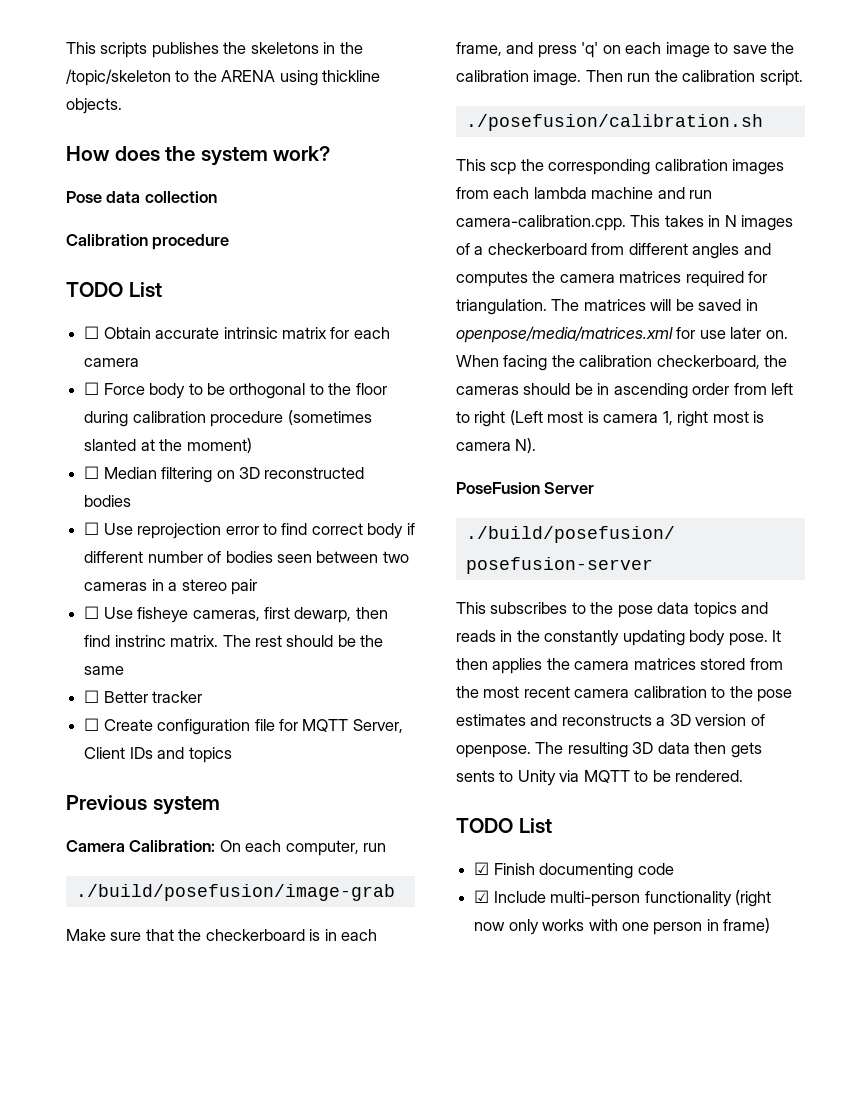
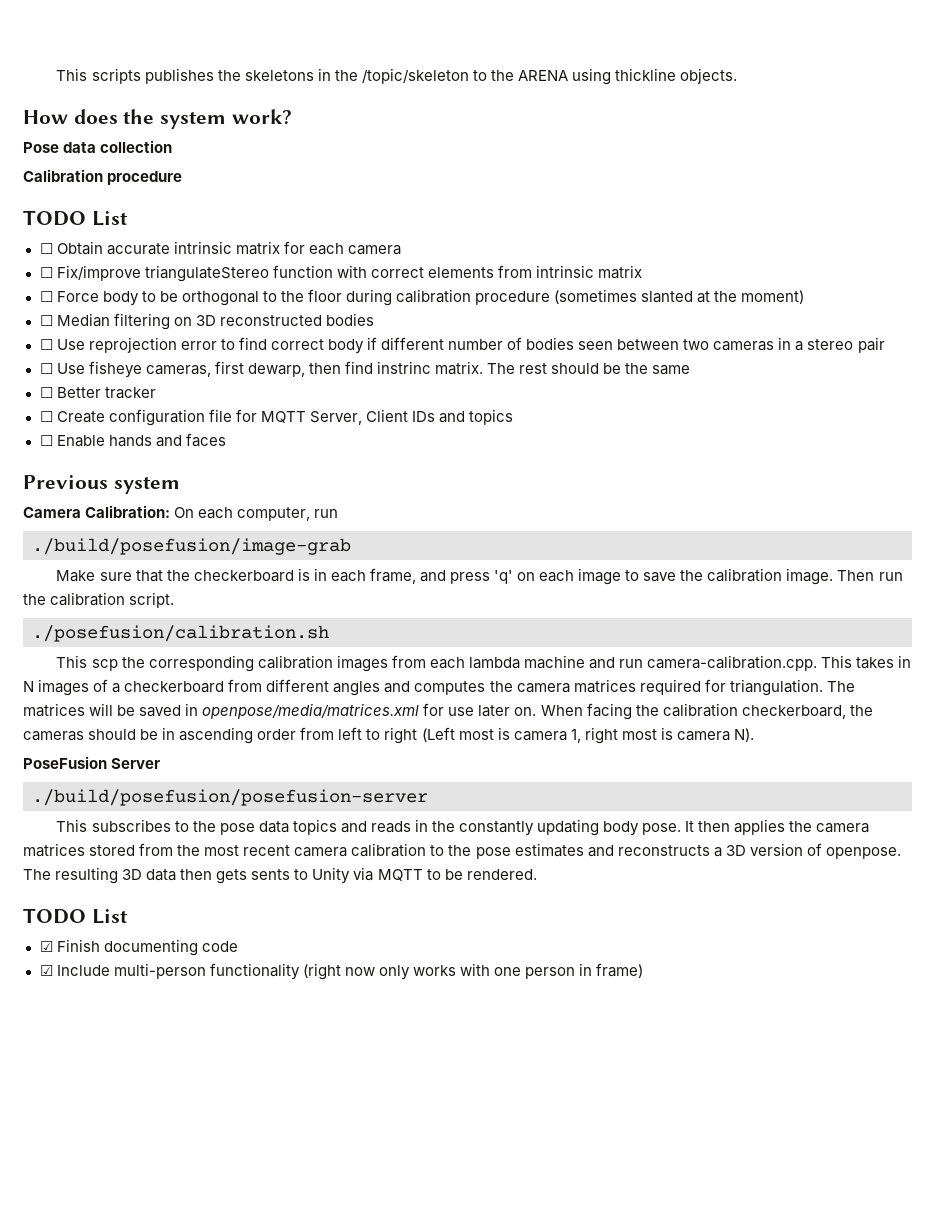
(140, 362) none -> [39,265,642,282] // ☐ Fix/improve triangulateStereo function with correct elements from intrinsic matrix
(232, 755) none -> [39,433,226,447] // ☐ Enable hands and faces

